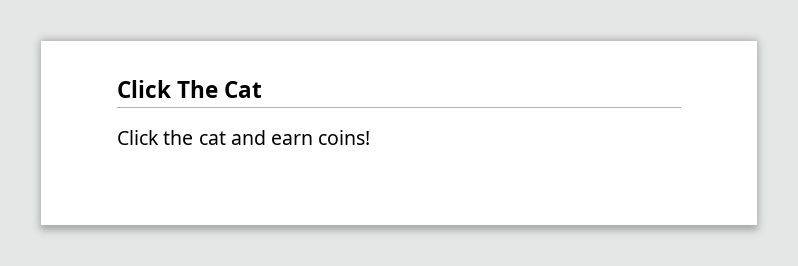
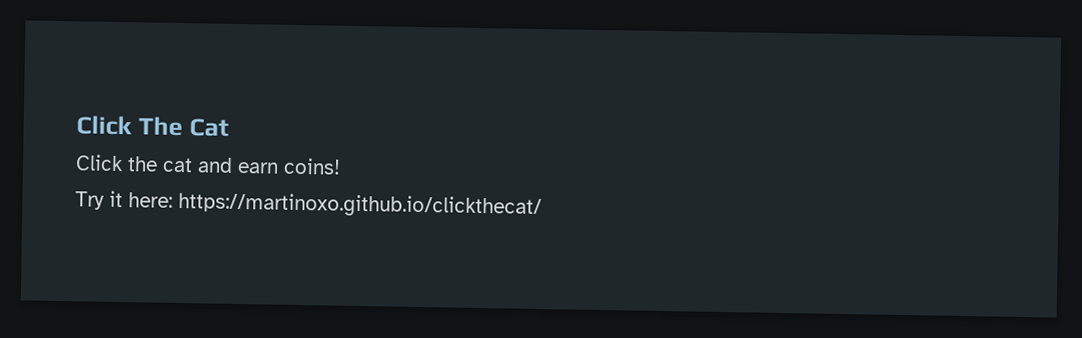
(371, 137) none -> [75,190,542,220] // Try it here: https://martinoxo.github.io/clickthecat/

